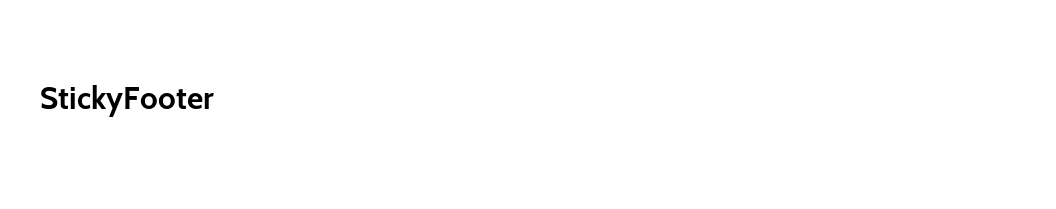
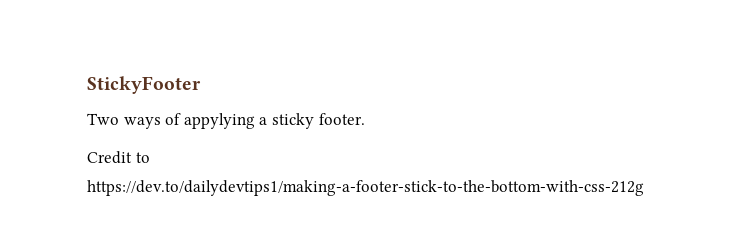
(214, 101) none -> [87,113,365,129] [87,151,150,164] [87,180,644,196] // Two ways of appylying a sticky footer. // Credit to https://dev.to/dailydevtips1/making-a-footer-stick-to-the-bottom-with-css-212g

